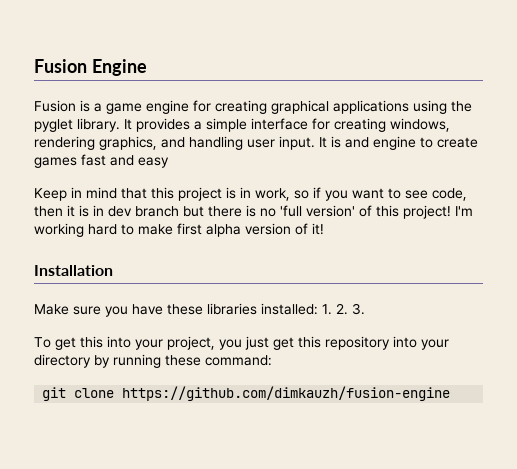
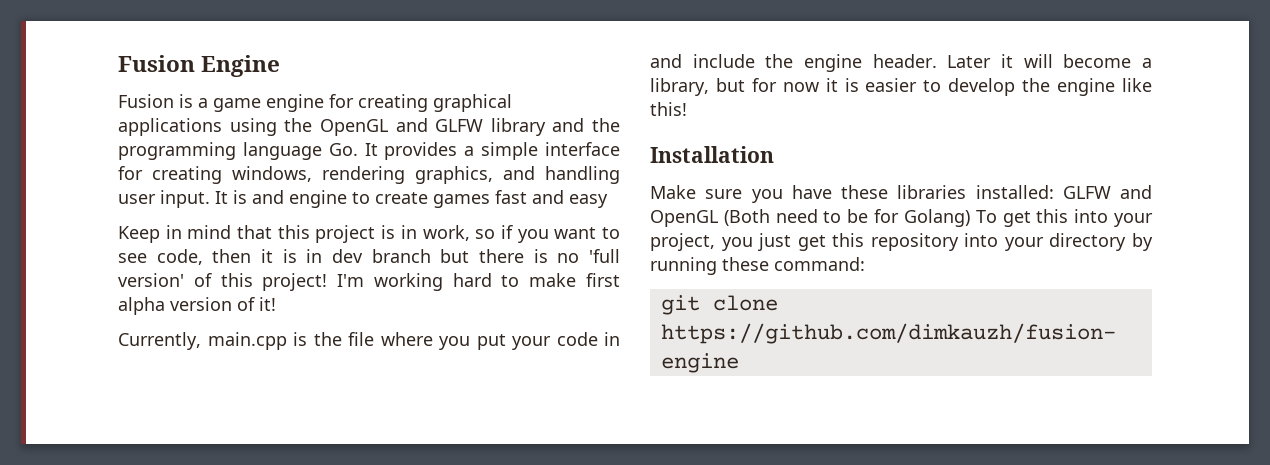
[34,118,120,132] pyglet library. -> [319,118,620,136] [118,142,358,160] OpenGL and GLFW library and the programming language Go.
(324, 229) none -> [118,332,620,350] [650,54,1152,72] [650,78,1152,96] [650,102,687,116] // Currently, main.cpp is the file where you put your code in and include the engine header. Later it will become a library, but for now it is easier to develop the engine like this!
[322,303,365,315] 1. 2. 3. // -> [1062,185,1152,199] [650,209,970,227] GLFW and OpenGL (Both need to be for Golang)

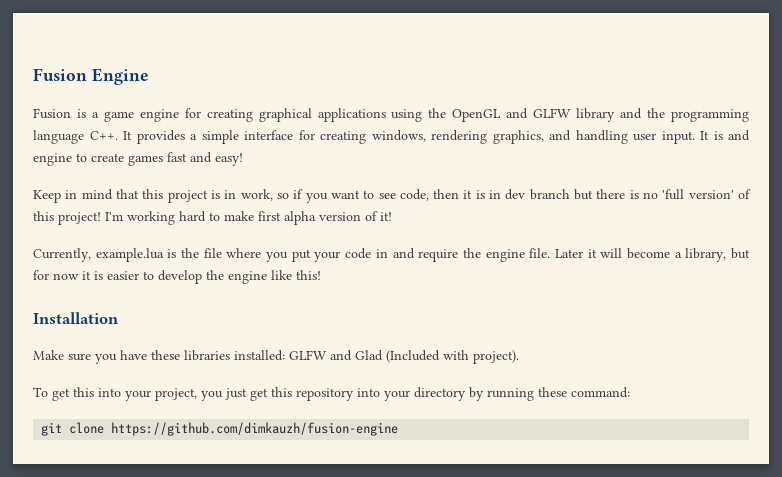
[328,143,358,156] Go. -> [89,131,118,140] C++.
[569,194,608,208] easy -> [215,153,243,166] easy!
[207,332,287,350] main.cpp -> [95,248,164,262] example.lua
[692,54,937,72] include the engine header. -> [418,248,551,262] require the engine file.
[650,209,970,227] OpenGL (Both need to be for Golang) -> [355,350,519,364] Glad (Included with project). //

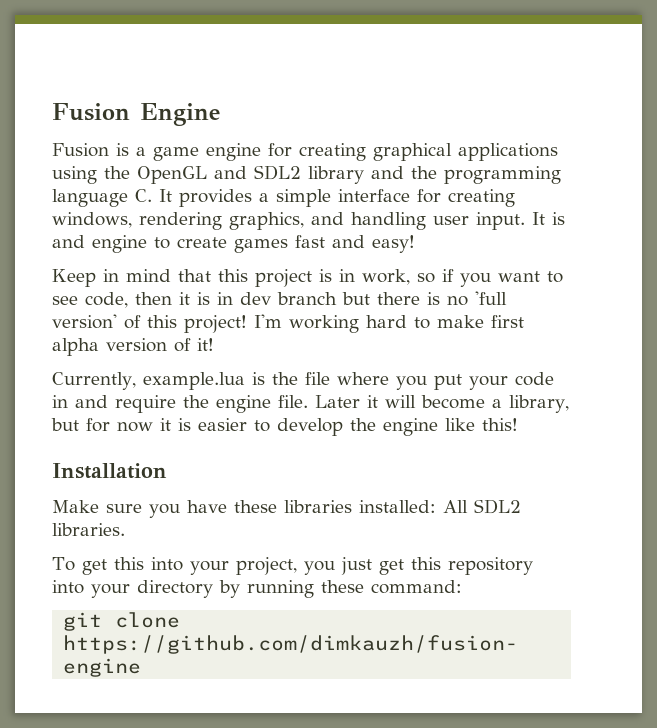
[533,108,572,118] GLFW -> [254,165,301,180] SDL2
[89,131,118,140] C++. -> [135,189,152,202] C.
[289,350,519,364] GLFW and Glad (Included with project). -> [443,499,521,514] [52,523,125,536] All SDL2 libraries.

